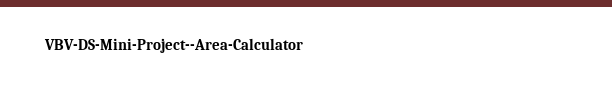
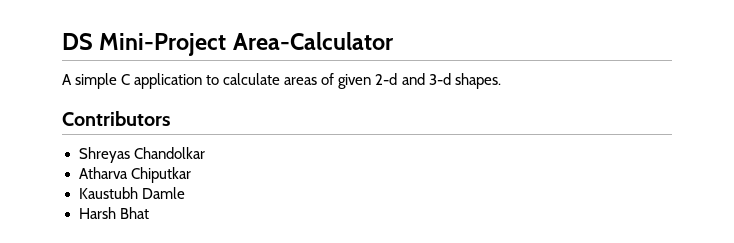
[44,38,303,53] VBV-DS-Mini-Project--Area-Calculator -> [62,32,394,56] [62,73,501,89] [62,111,170,126] [78,147,205,163] [78,167,191,183] [78,187,185,199] [78,207,149,219] DS Mini-Project Area-Calculator // A simple C application to calculate areas of given 2-d and 3-d shapes. // Contributors // Shreyas Chandolkar // Atharva Chiputkar // Kaustubh Damle // Harsh Bhat

